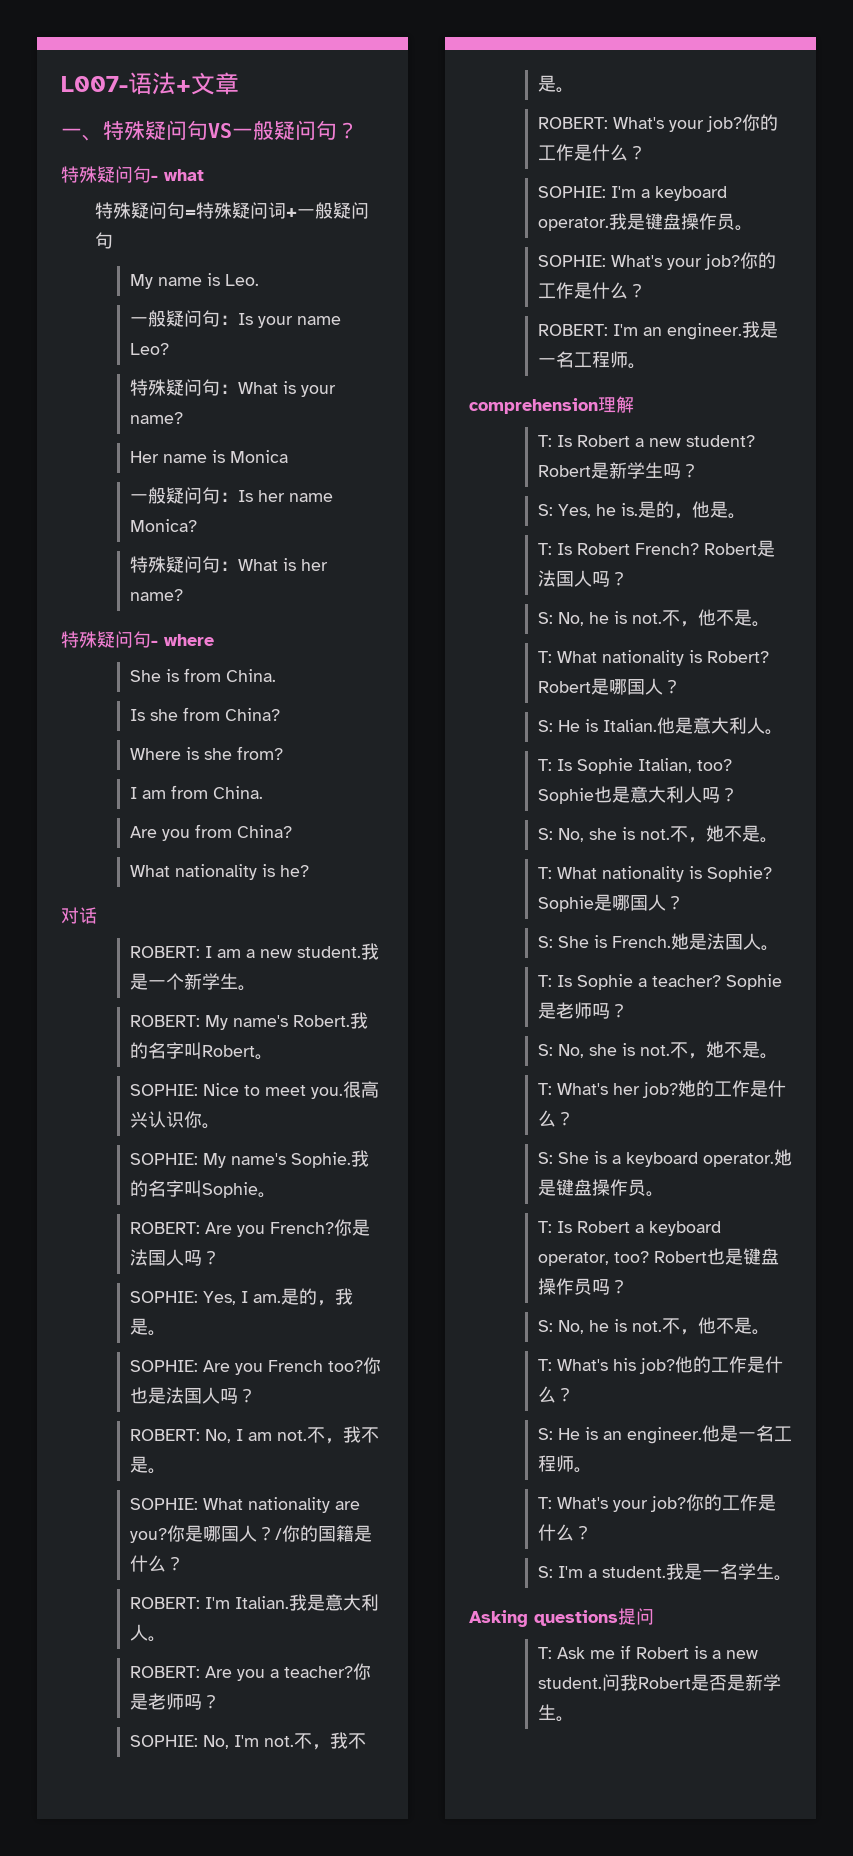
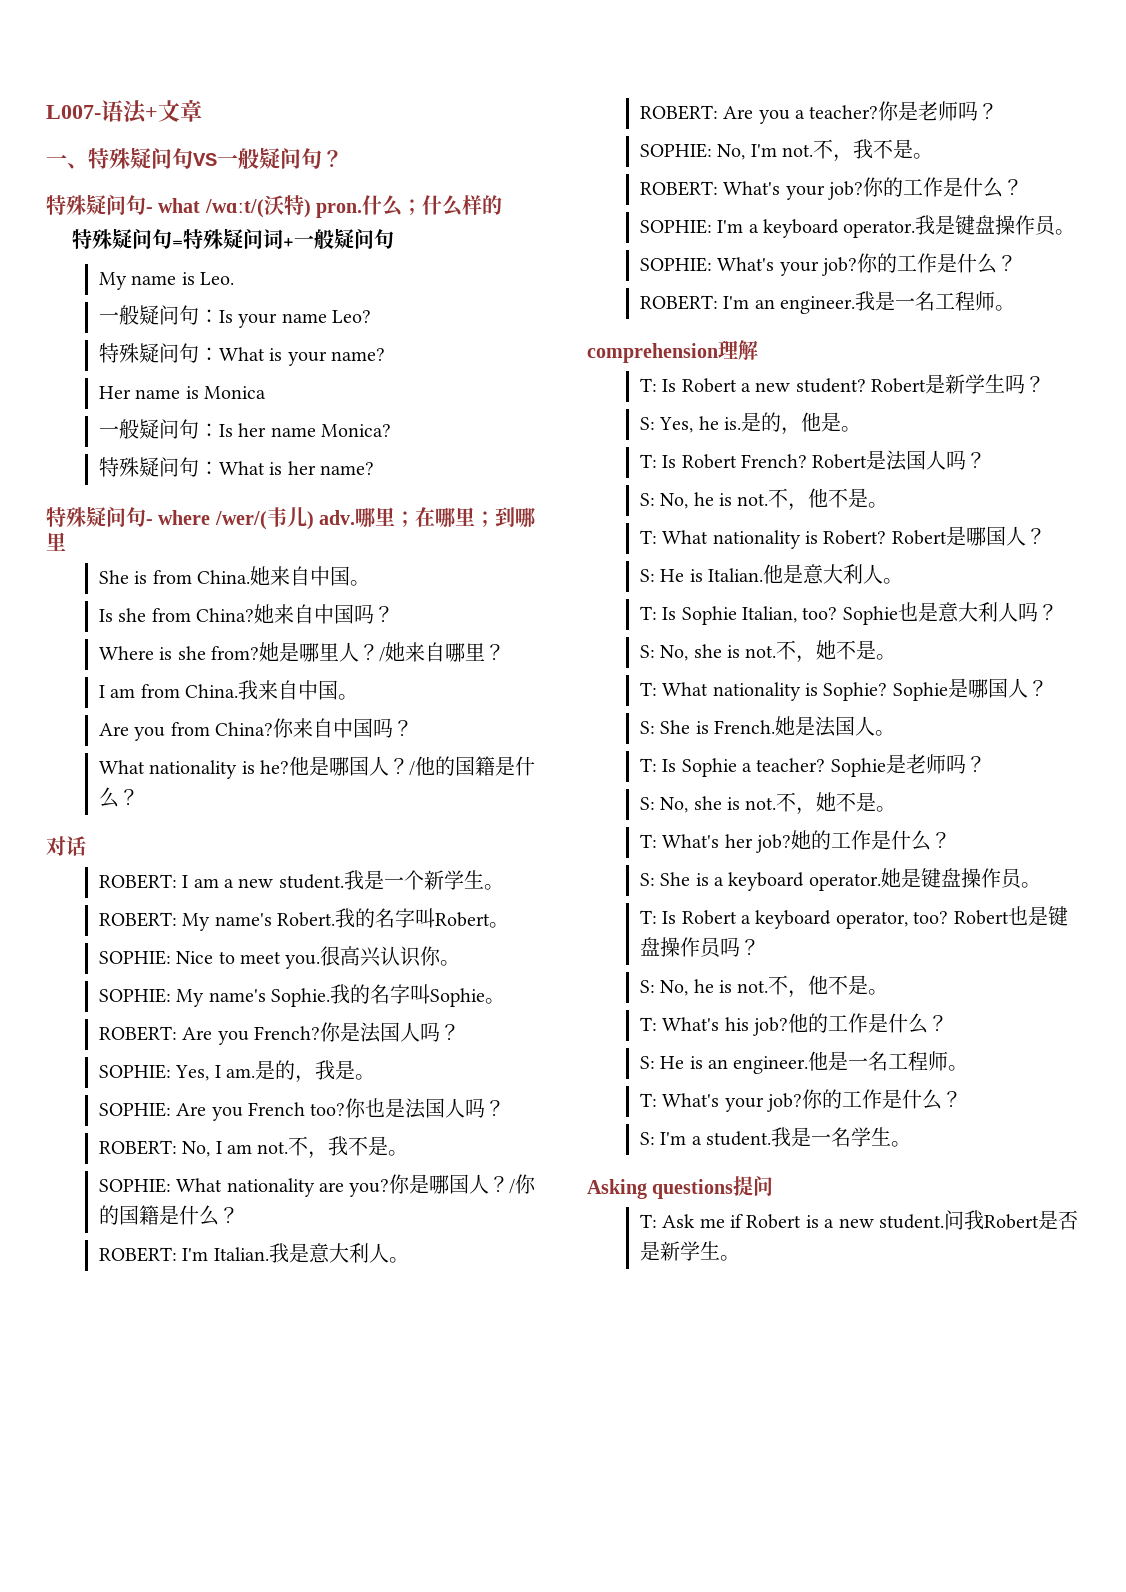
(204, 175) none -> [204,195,503,218] /wɑːt/(沃特) pron.什么；什么样的
(214, 640) none -> [214,507,536,530] [46,532,66,551] /wer/(韦儿) adv.哪里；在哪里；到哪里
(276, 675) none -> [249,566,370,586] 她来自中国。
(280, 714) none -> [253,604,394,624] 她来自中国吗？
(283, 753) none -> [258,642,505,662] 她是哪里人？/她来自哪里？
(263, 792) none -> [237,680,358,700] 我来自中国。
(292, 831) none -> [272,718,413,738] 你来自中国吗？
(309, 871) none -> [288,756,535,776] [98,787,139,808] 他是哪国人？/他的国籍是什么？

